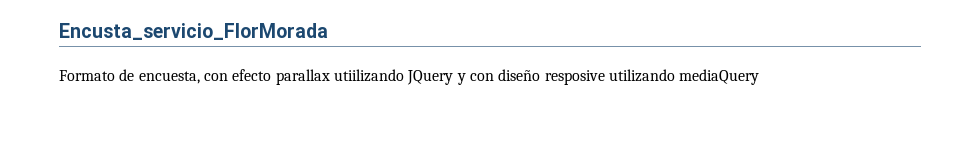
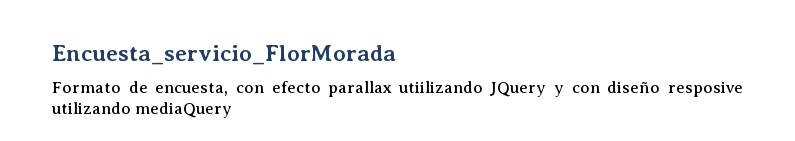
[59,23,328,40] Encusta_servicio_FlorMorada -> [52,45,396,65] Encuesta_servicio_FlorMorada

